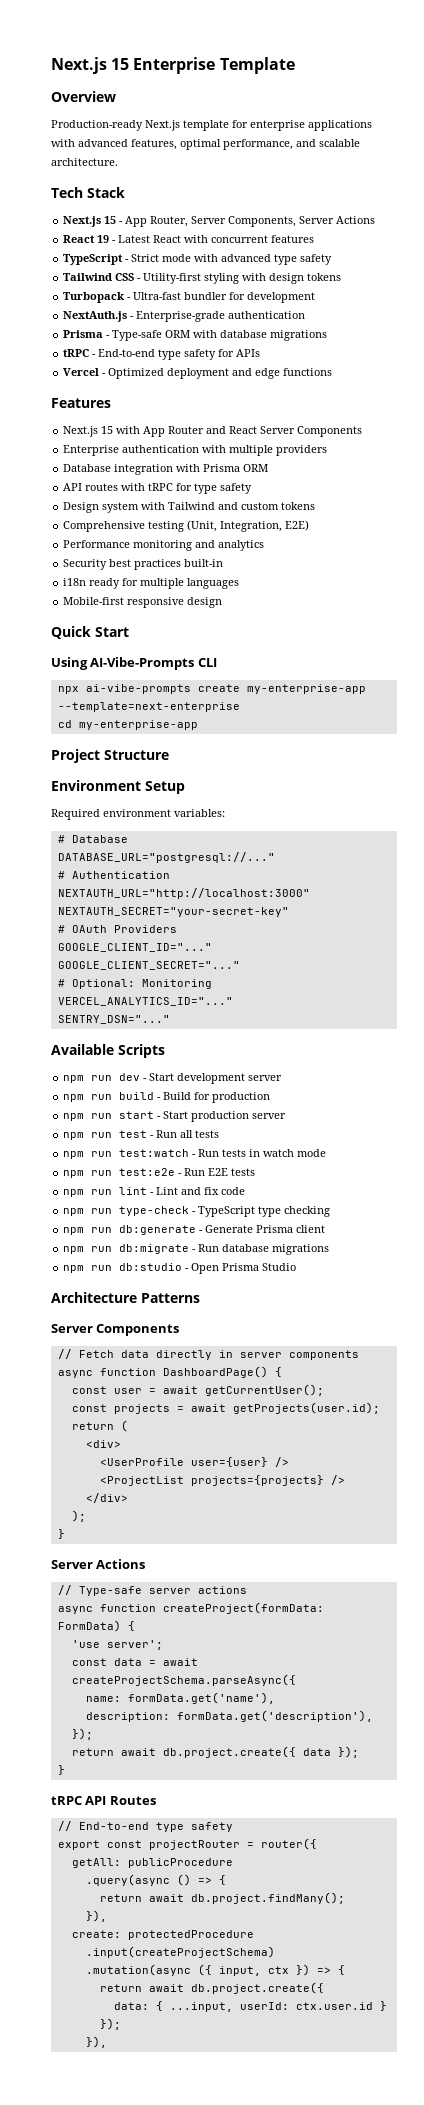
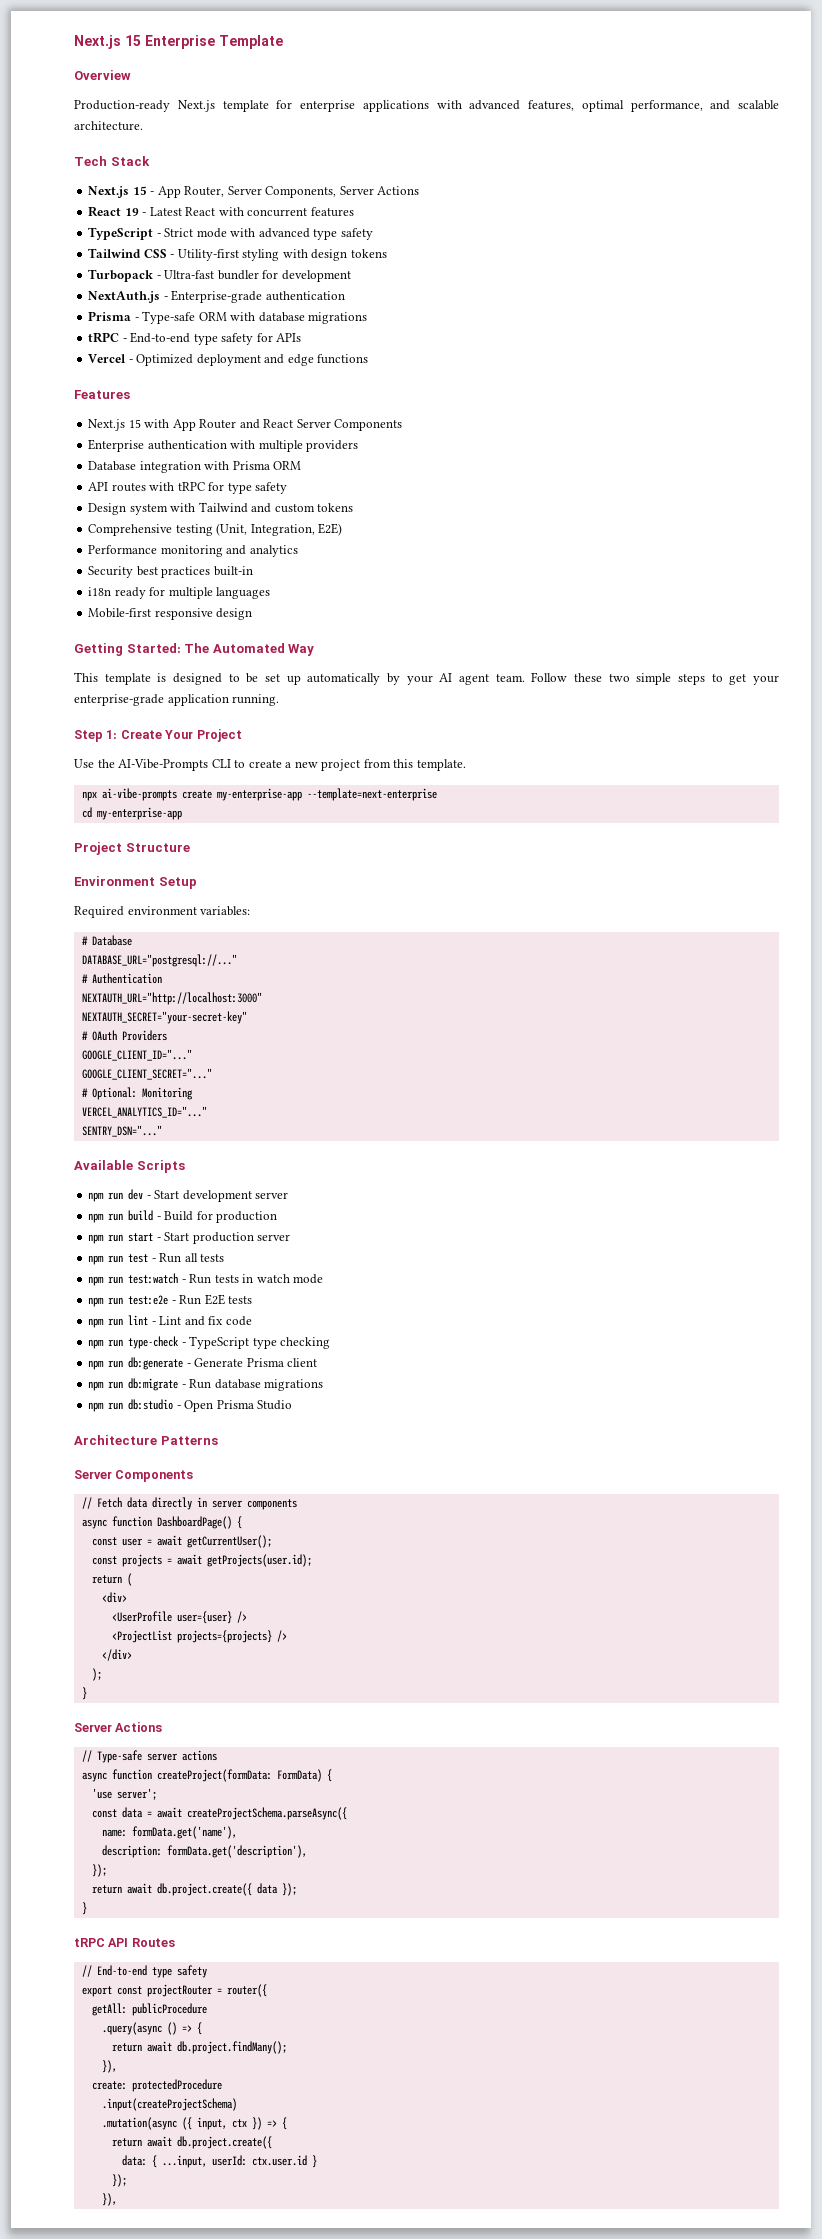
[51,626,129,639] [51,657,217,670] Quick Start // Using AI-Vibe-Prompts CLI -> [74,643,315,656] [74,672,779,685] [74,694,280,706] [74,729,242,742] [74,759,466,771] Getting Started: The Automated Way // This template is designed to be set up automatically by your AI agent team. Follow these two simple steps to get your enterprise-grade application running. // Step 1: Create Your Project // Use the AI-Vibe-Prompts CLI to create a new project from this template.

